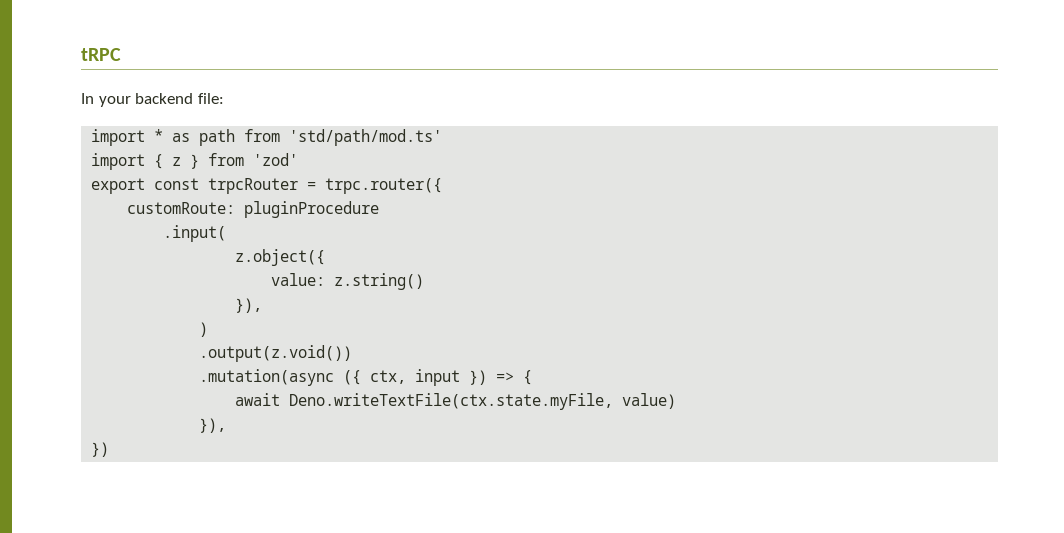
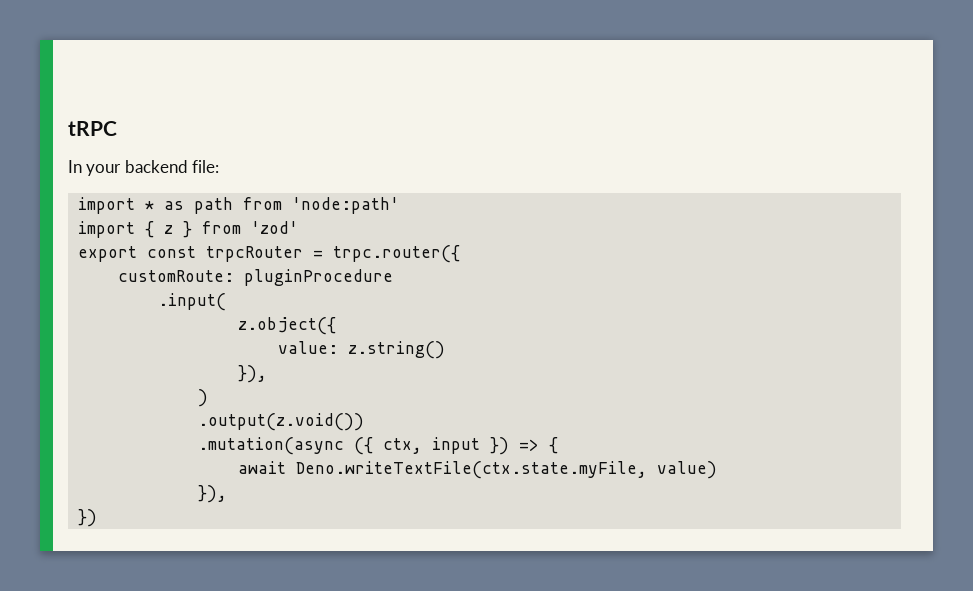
[289,129,443,146] 'std/path/mod.ts' -> [291,197,399,214] 'node:path'

